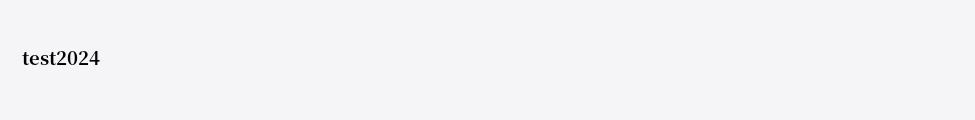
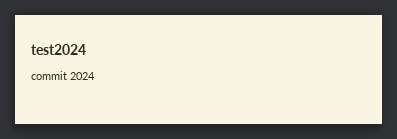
(100, 58) none -> [31,71,95,80] // commit 2024

